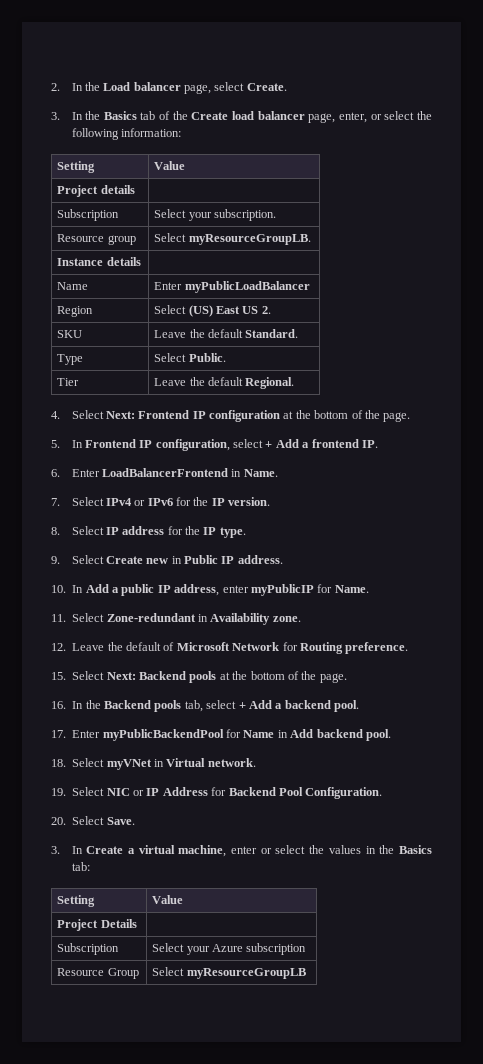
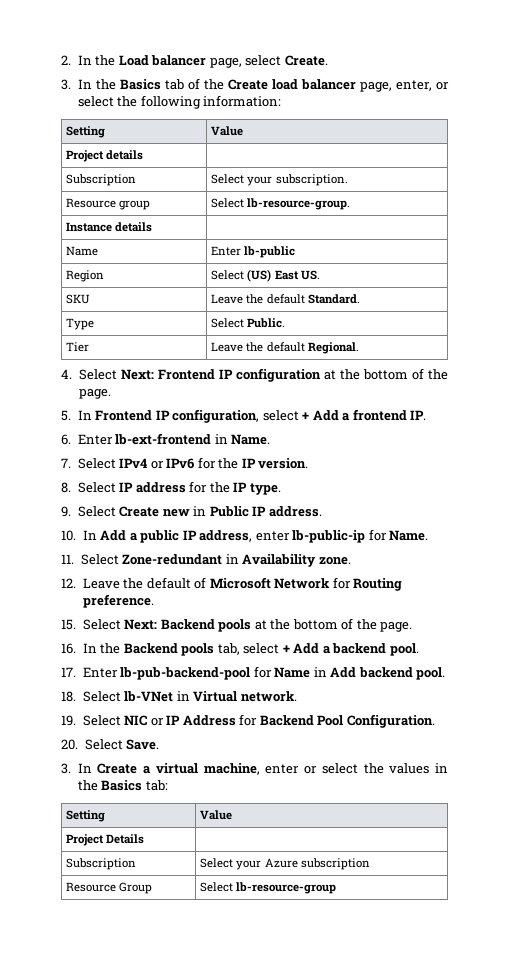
[188,234,311,245] myResourceGroupLB. -> [247,198,351,210] lb-resource-group.
[184,281,310,293] myPublicLoadBalancer -> [244,246,296,258] lb-public
[242,306,271,314] US 2. -> [300,270,320,280] US.
[101,468,228,477] LoadBalancerFrontend -> [115,433,212,445] lb-ext-frontend
[250,584,314,596] myPublicIP -> [292,530,366,543] lb-public-ip
[102,729,224,741] myPublicBackendPool -> [120,667,251,680] lb-pub-backend-pool
[106,759,152,770] myVNet -> [124,691,174,702] lb-VNet
[186,968,306,979] myResourceGroupLB -> [236,882,337,894] lb-resource-group

